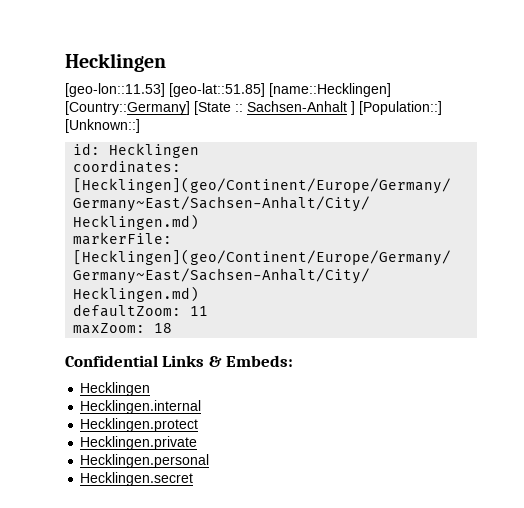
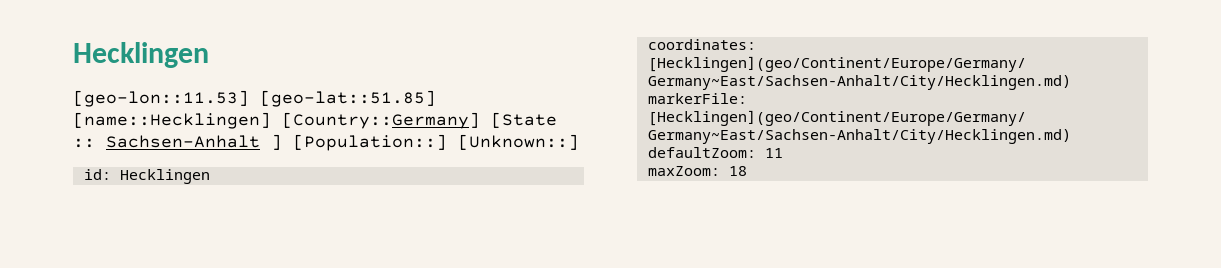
[65,355,294,367] [80,382,151,396] [80,400,202,414] [80,418,199,432] [80,436,198,450] [80,454,210,468] [80,472,194,486] // Confidential Links & Embeds: // Hecklingen // Hecklingen.internal // Hecklingen.protect // Hecklingen.private // Hecklingen.personal // Hecklingen.secret -> (747, 171) none

